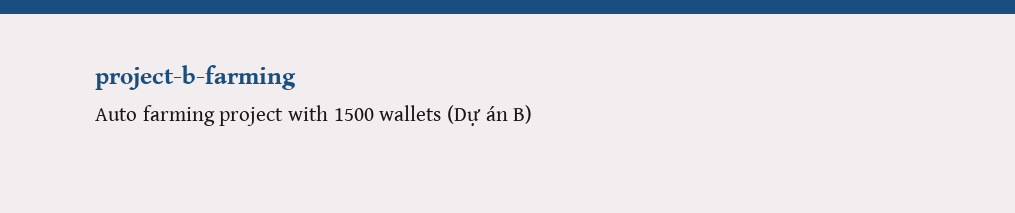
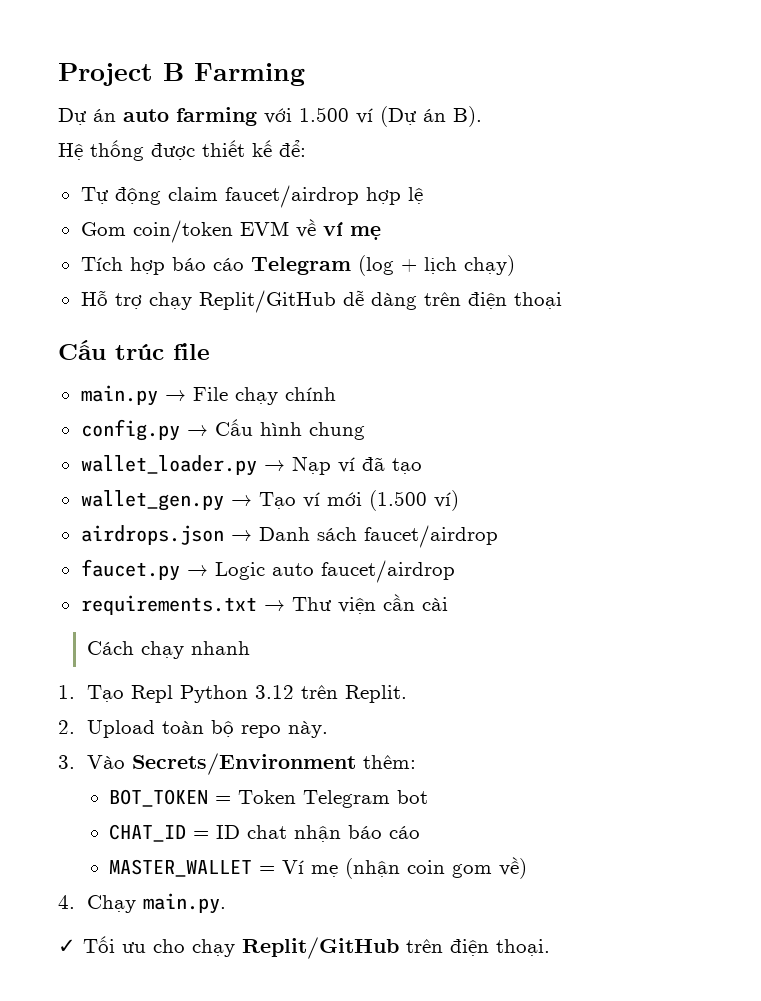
[95,65,296,90] [95,105,533,126] project-b-farming // Auto farming project with 1500 wallets (Dự án B) -> [58,63,305,86] [58,106,482,127] [58,140,306,161] [80,185,423,208] [80,219,381,243] [80,255,515,276] [80,290,562,313] [58,340,210,360] [80,385,336,406] [80,419,365,441] [80,455,422,476] [80,490,459,511] [80,525,498,548] [80,559,455,583] [80,594,448,615] [86,641,250,659] [58,685,407,703] [58,720,328,738] [58,753,416,775] [109,789,429,808] [109,824,421,842] [109,857,528,879] [58,893,226,914] [58,936,550,959] Project B Farming // Dự án auto farming với 1.500 ví (Dự án B). // Hệ thống được thiết kế để: // Tự động claim faucet/airdrop hợp lệ // Gom coin/token EVM về ví mẹ // Tích hợp báo cáo Telegram (log + lịch chạy) // Hỗ trợ chạy Replit/GitHub dễ dàng trên điện thoại // Cấu trúc file // main.py → File chạy chính // config.py → Cấu hình chung // wallet_loader.py → Nạp ví đã tạo // wallet_gen.py → Tạo ví mới (1.500 ví) // airdrops.json → Danh sách faucet/airdrop // faucet.py → Logic auto faucet/airdrop // requirements.txt → Thư viện cần cài // Cách chạy nhanh // 1. Tạo Repl Python 3.12 trên Replit. // 2. Upload toàn bộ repo này. // 3. Vào Secrets/Environment thêm: // BOT_TOKEN = Token Telegram bot // CHAT_ID = ID chat nhận báo cáo // MASTER_WALLET = Ví mẹ (nhận coin gom về) // 4. Chạy main.py. // ✓ Tối ưu cho chạy Replit/GitHub trên điện thoại.

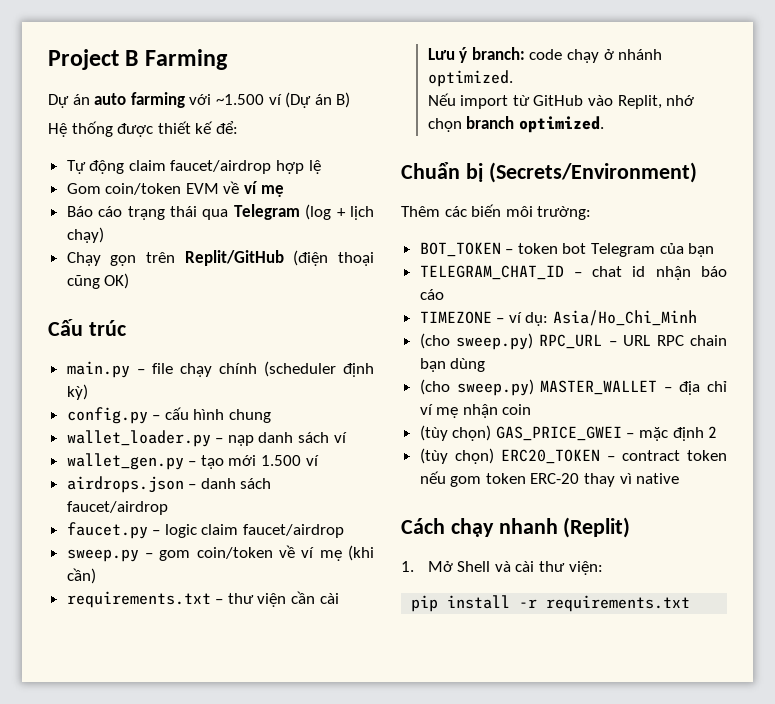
[299,107,349,122] 1.500 -> [215,94,264,105] ~1.500
[453,106,482,127] B). -> [336,92,351,108] B)
[80,257,244,275] Tích hợp báo cáo -> [66,206,229,220] Báo cáo trạng thái qua
[80,290,507,313] Hỗ trợ chạy Replit/GitHub dễ dàng trên điện -> [66,250,329,266] Chạy gọn trên Replit/GitHub (điện
(562, 300) none -> [66,273,130,289] cũng OK)
[173,343,210,360] file -> (126, 328) none
[164,387,228,401] → File -> [136,363,173,374] – file
(336, 394) none -> [263,361,375,377] [66,384,88,400] (scheduler định kỳ)
[186,419,253,436] → Cấu -> [152,407,189,420] – cấu
[263,456,422,475] → Nạp ví đã tạo -> [215,432,347,446] – nạp danh sách ví
[230,490,459,511] → Tạo ví mới (1.500 ví) -> [188,455,319,469] – tạo mới 1.500 ví
[230,527,310,541] → Danh -> [188,478,236,489] – danh
[186,560,455,583] [80,595,332,615] → Logic auto faucet/airdrop // requirements.txt → Thư -> [152,524,345,538] [66,545,374,562] [66,568,96,584] [66,591,254,608] – logic claim faucet/airdrop // sweep.py – gom coin/token về ví mẹ (khi cần) // requirements.txt – thư
[86,641,250,659] [58,685,407,703] [58,720,328,738] [58,753,416,775] [109,789,429,808] [109,824,421,842] [109,857,528,879] [58,893,226,914] [58,936,550,959] Cách chạy nhanh // 1. Tạo Repl Python 3.12 trên Replit. // 2. Upload toàn bộ repo này. // 3. Vào Secrets/Environment thêm: // BOT_TOKEN = Token Telegram bot // CHAT_ID = ID chat nhận báo cáo // MASTER_WALLET = Ví mẹ (nhận coin gom về) // 4. Chạy main.py. // ✓ Tối ưu cho chạy Replit/GitHub trên điện thoại. -> [427,47,663,63] [427,70,513,87] [427,93,695,109] [427,116,604,133] [401,162,697,183] [401,204,592,220] [419,242,715,257] [419,265,727,280] [419,289,444,300] [419,310,698,326] [419,333,727,350] [419,358,486,372] [419,379,727,396] [419,404,532,418] [419,425,718,441] [419,448,727,464] [419,471,680,487] [401,517,631,538] [401,561,603,575] [411,595,691,612] Lưu ý branch: code chạy ở nhánh optimized. // Nếu import từ GitHub vào Replit, nhớ chọn branch optimized. // Chuẩn bị (Secrets/Environment) // Thêm các biến môi trường: // BOT_TOKEN – token bot Telegram của bạn // TELEGRAM_CHAT_ID – chat id nhận báo cáo // TIMEZONE – ví dụ: Asia/Ho_Chi_Minh // (cho sweep.py) RPC_URL – URL RPC chain bạn dùng // (cho sweep.py) MASTER_WALLET – địa chỉ ví mẹ nhận coin // (tùy chọn) GAS_PRICE_GWEI – mặc định 2 // (tùy chọn) ERC20_TOKEN – contract token nếu gom token ERC-20 thay vì native // Cách chạy nhanh (Replit) // 1. Mở Shell và cài thư viện: // pip install -r requirements.txt

